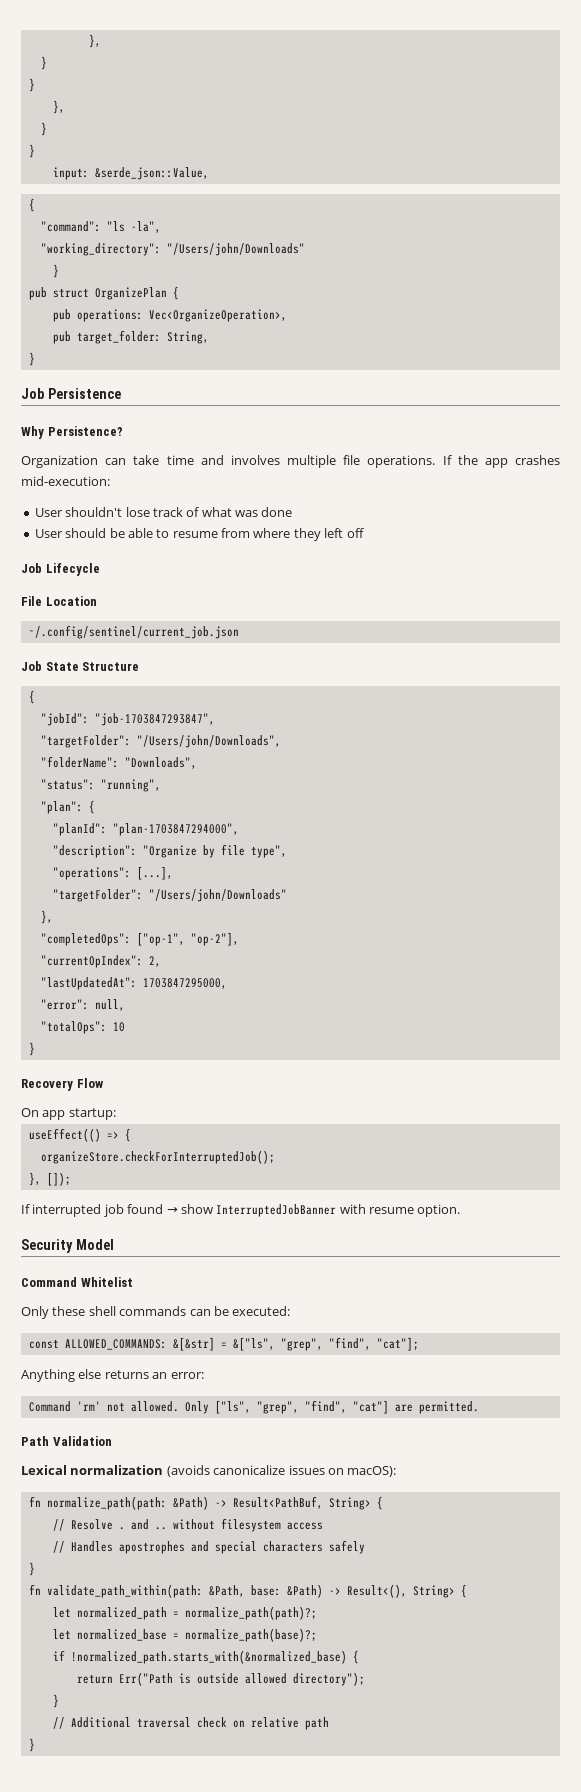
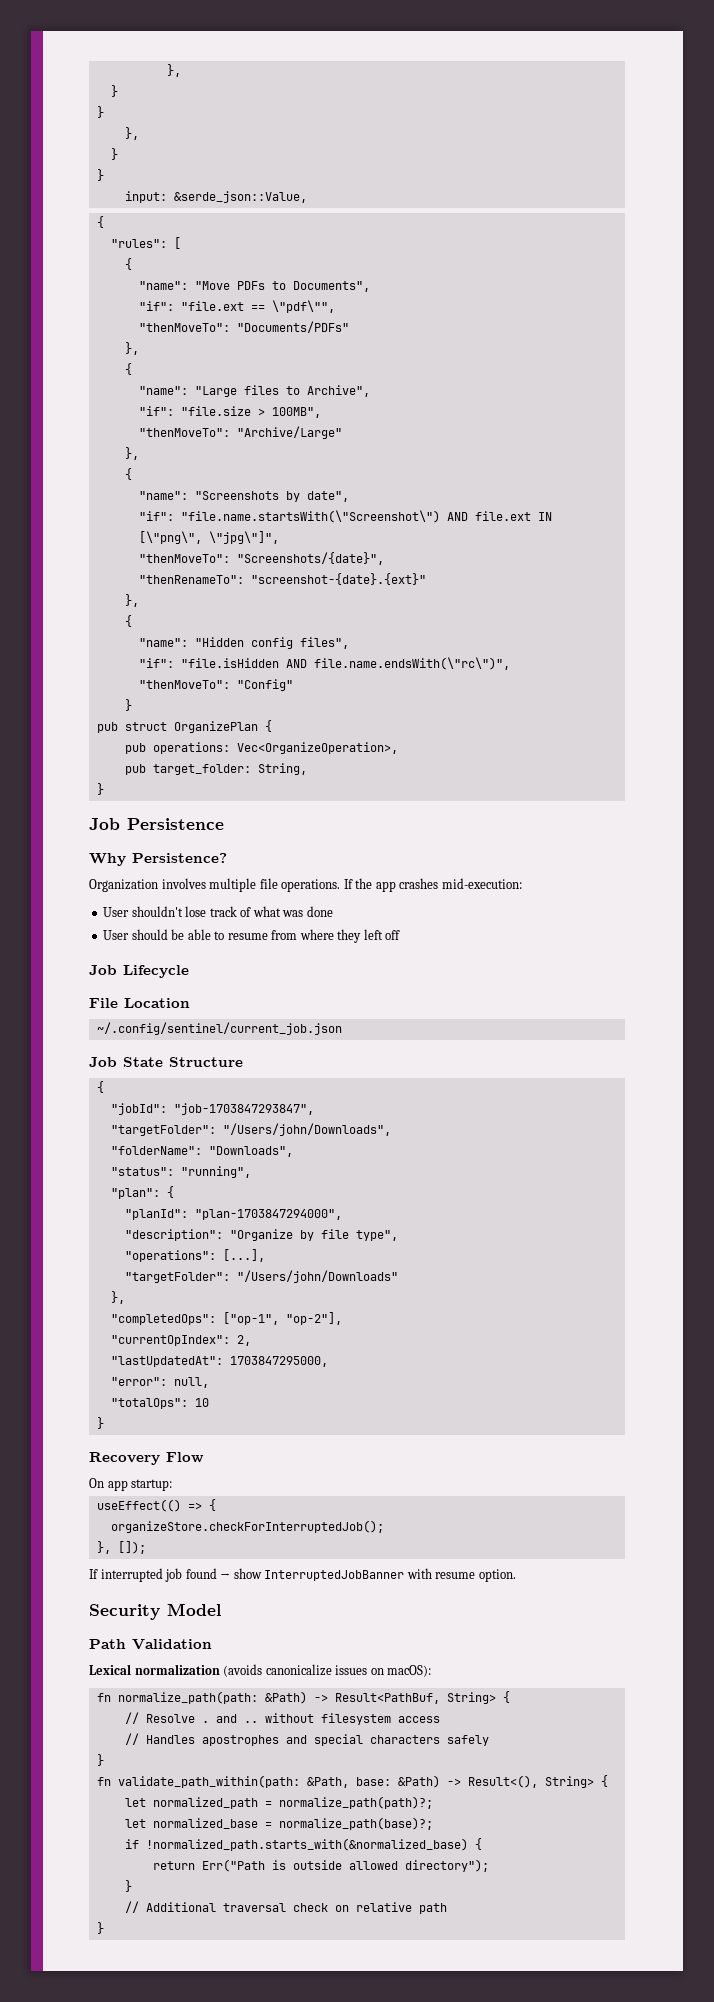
[40,221,161,233] [40,243,305,256] "command": "ls -la", // "working_directory": "/Users/john/Downloads" -> [110,237,181,249] [124,258,132,270] [138,281,370,292] [138,300,335,313] [138,321,349,333] [124,342,139,355] [124,363,132,375] [138,385,370,397] [138,406,321,418] [138,426,342,439] [124,447,139,460] [124,468,132,480] [138,491,349,502] [138,510,552,523] [138,531,279,544] [138,552,384,565] [138,573,426,585] [124,594,139,607] [124,615,132,627] [138,637,349,649] [138,657,510,670] [138,679,293,691] "rules": [ // { // "name": "Move PDFs to Documents", // "if": "file.ext == \"pdf\"", // "thenMoveTo": "Documents/PDFs" // }, // { // "name": "Large files to Archive", // "if": "file.size > 100MB", // "thenMoveTo": "Archive/Large" // }, // { // "name": "Screenshots by date", // "if": "file.name.startsWith(\"Screenshot\") AND file.ext IN [\"png\", \"jpg\"]", // "thenMoveTo": "Screenshots/{date}", // "thenRenameTo": "screenshot-{date}.{ext}" // }, // { // "name": "Hidden config files", // "if": "file.isHidden AND file.name.endsWith(\"rc\")", // "thenMoveTo": "Config"
[105,455,224,465] can take time and -> (158, 885) none
[21,1277,133,1287] [21,1306,291,1319] [28,1337,419,1351] [21,1369,204,1382] [28,1400,479,1414] // Command Whitelist // Only these shell commands can be executed: // const ALLOWED_COMMANDS: &[&str] = &["ls", "grep", "find", "cat"]; // Anything else returns an error: // Command 'rm' not allowed. Only ["ls", "grep", "find", "cat"] are permitted. -> (221, 1609) none

